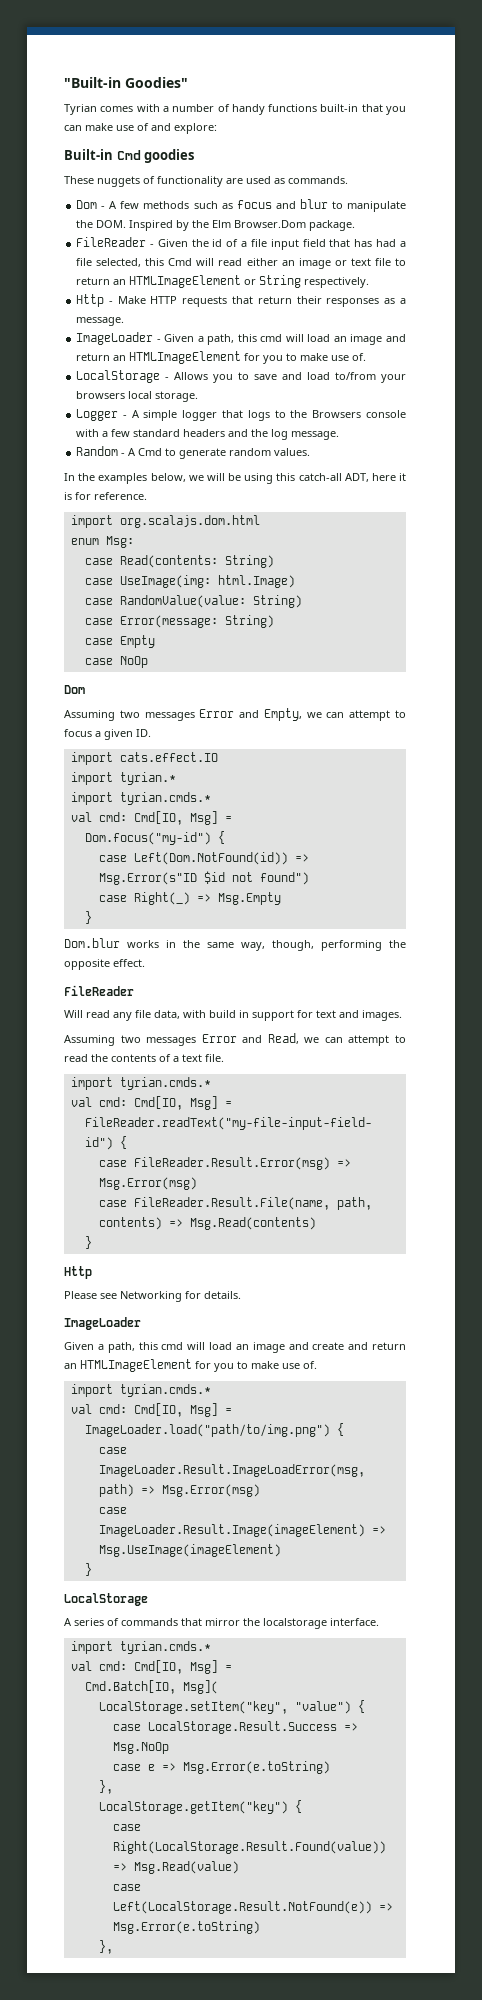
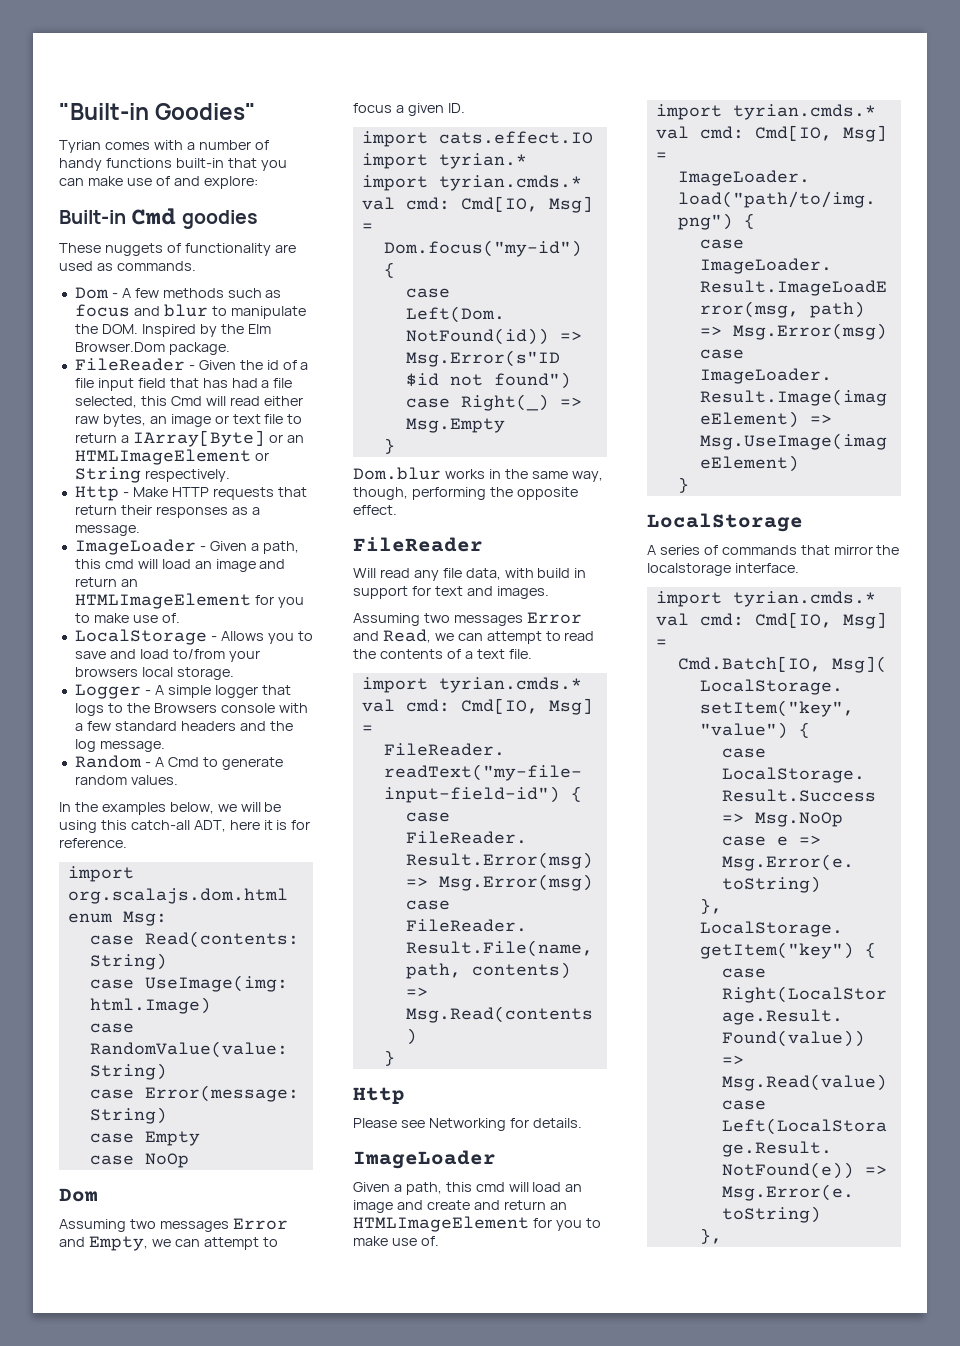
(278, 262) none -> [74,414,146,427] raw bytes,
(111, 281) none -> [120,430,283,447] a IArray[Byte] or

